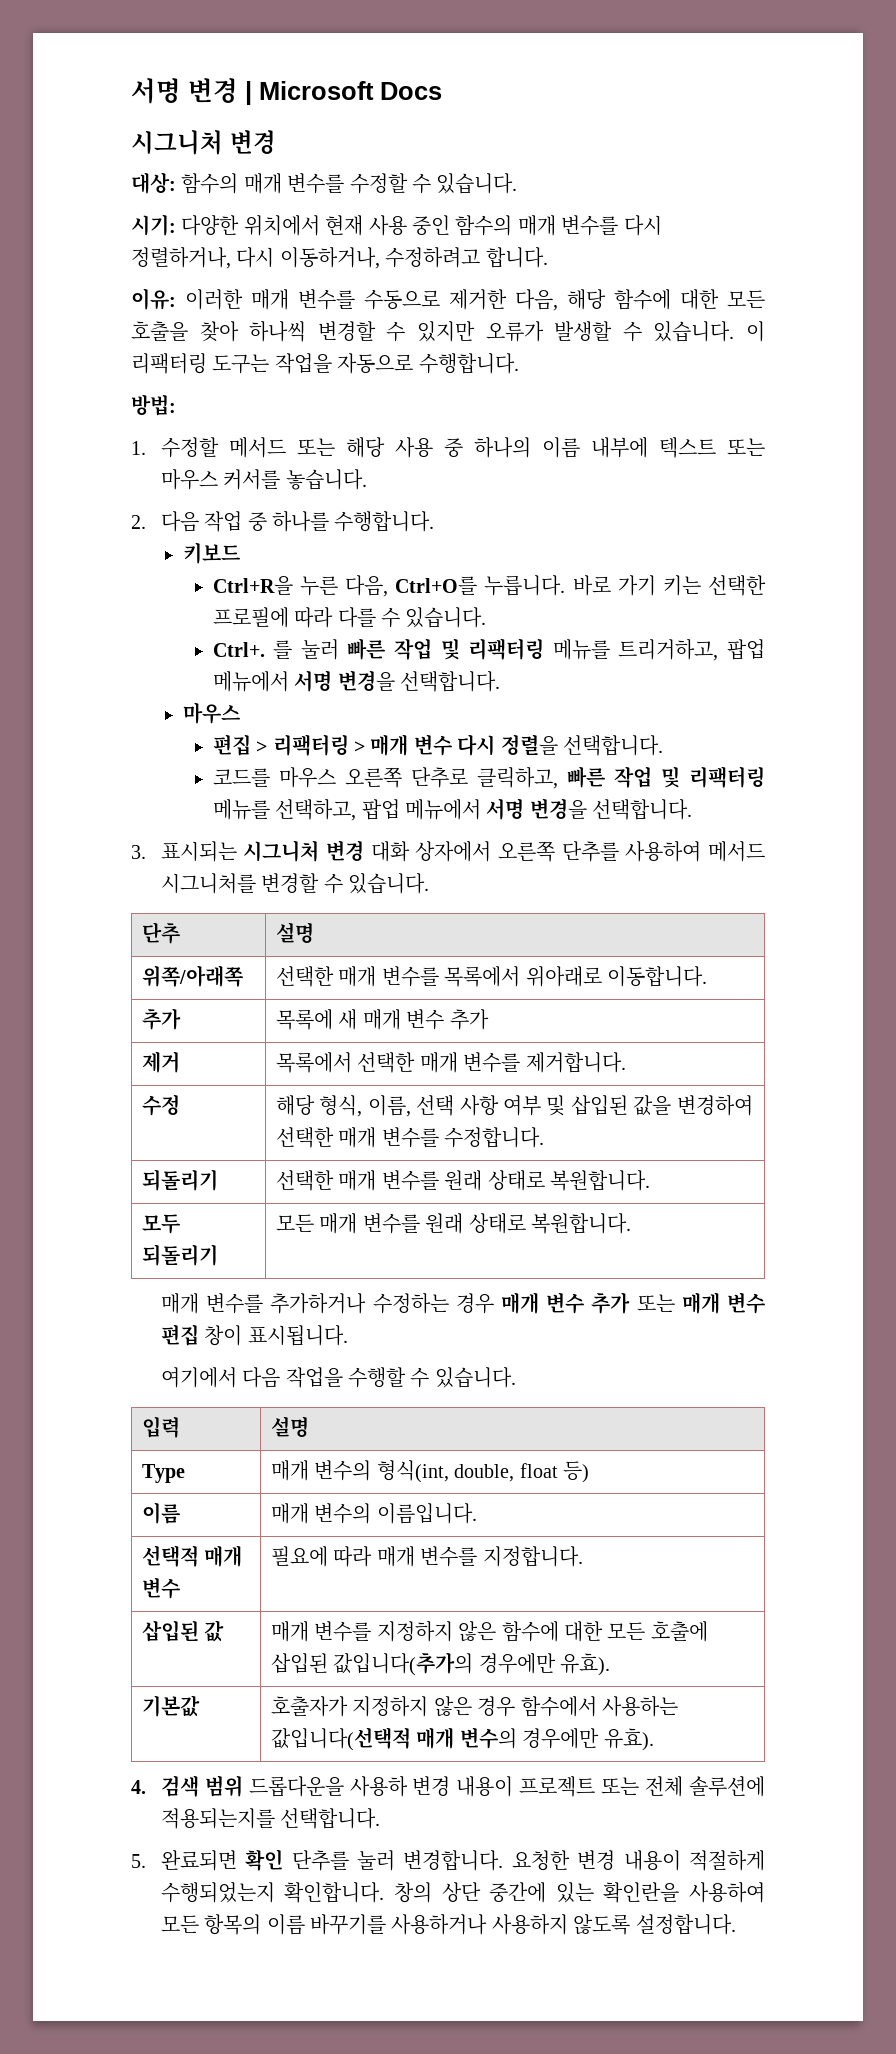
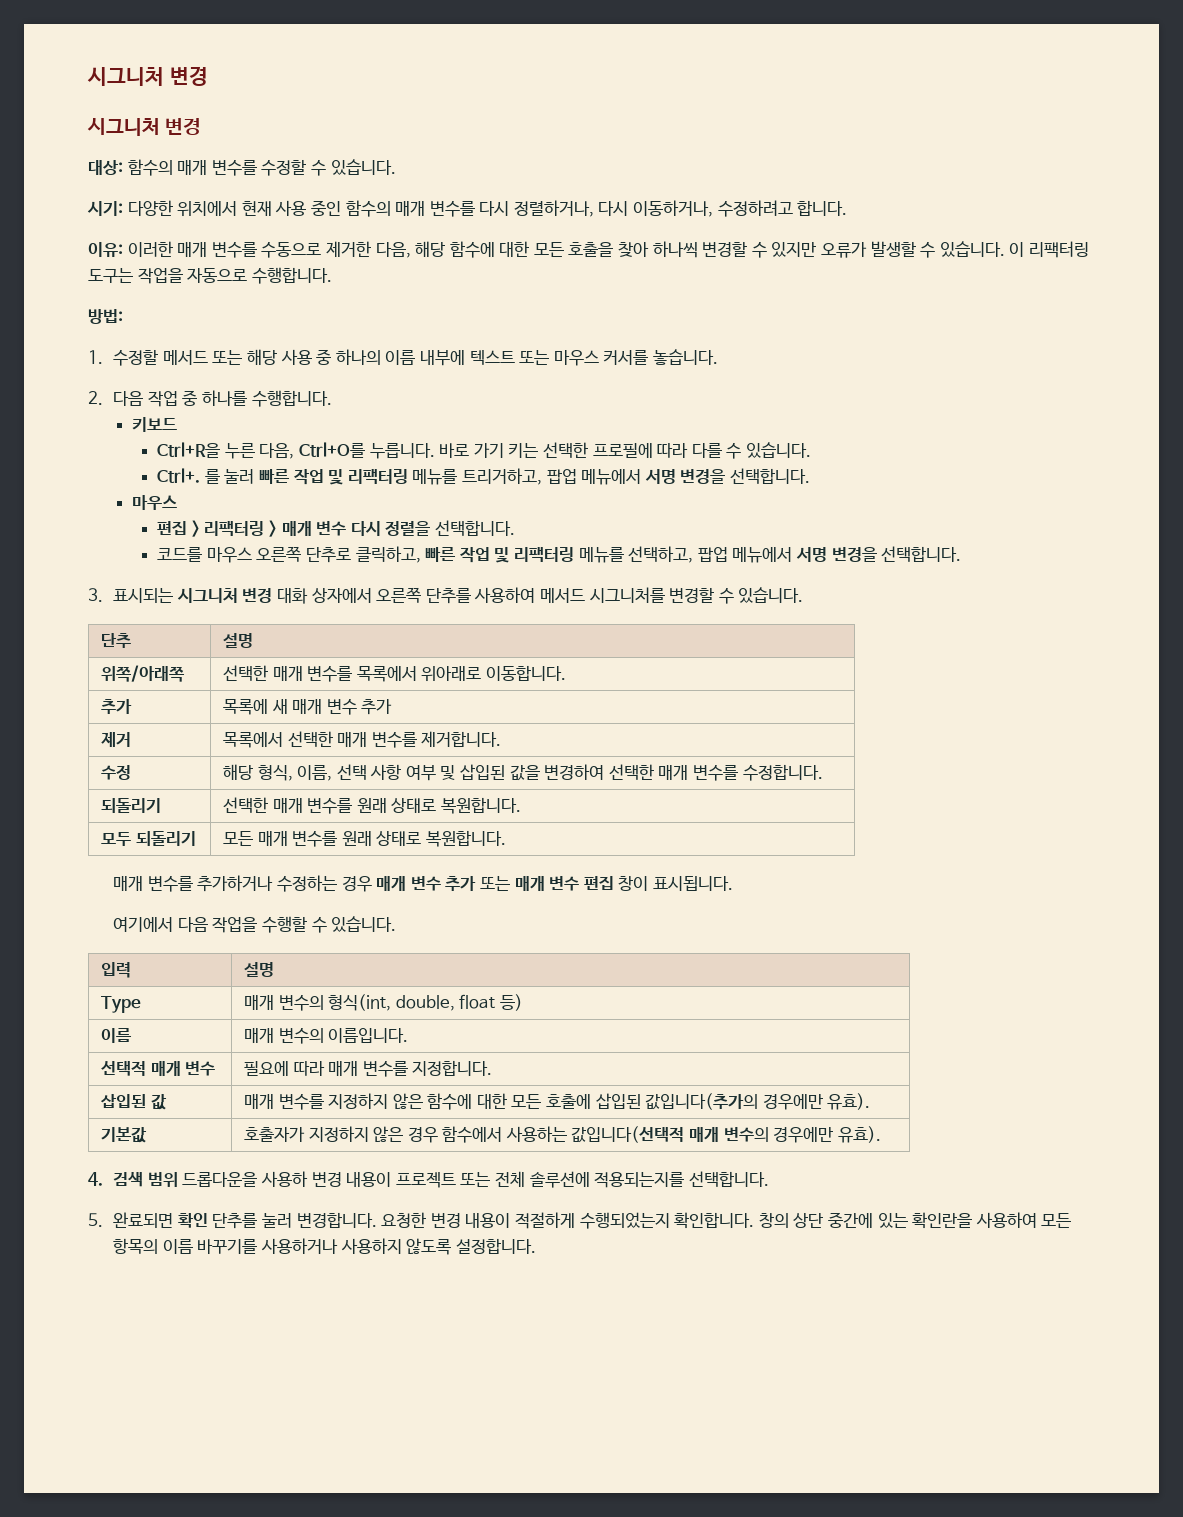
[131,78,442,105] 서명 변경 | Microsoft Docs -> [87,66,208,86] 시그니처 변경

